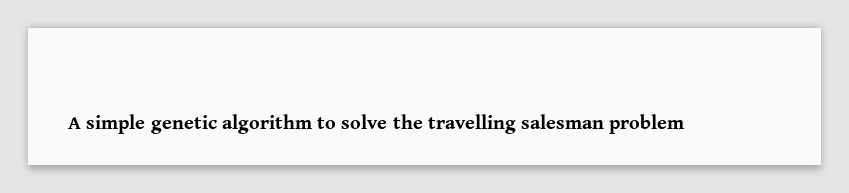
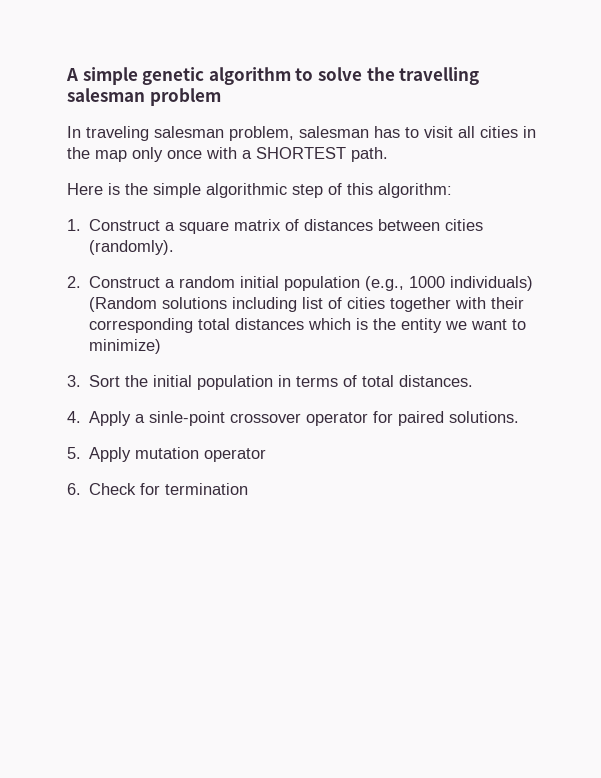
(685, 124) none -> [67,126,536,141] [67,147,388,162] [67,183,452,198] [67,219,484,234] [89,240,175,255] [67,276,534,291] [89,297,525,312] [89,318,527,333] [89,339,162,354] [67,375,474,390] [67,411,520,426] [67,447,267,462] [67,483,249,495] // In traveling salesman problem, salesman has to visit all cities in the map only once with a SHORTEST path. // Here is the simple algorithmic step of this algorithm: // 1. Construct a square matrix of distances between cities (randomly). // 2. Construct a random initial population (e.g., 1000 individuals) (Random solutions including list of cities together with their corresponding total distances which is the entity we want to minimize) // 3. Sort the initial population in terms of total distances. // 4. Apply a sinle-point crossover operator for paired solutions. // 5. Apply mutation operator // 6. Check for termination

